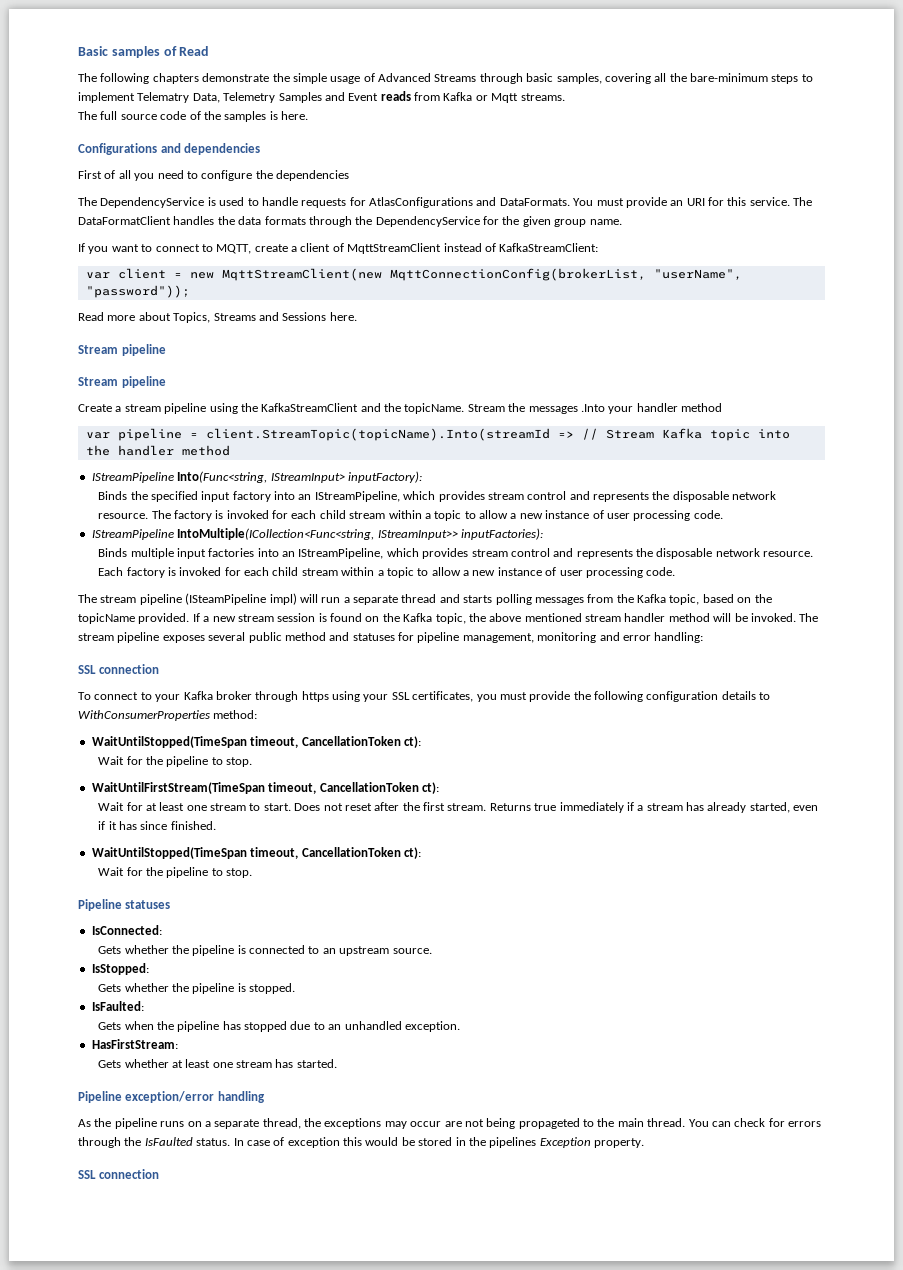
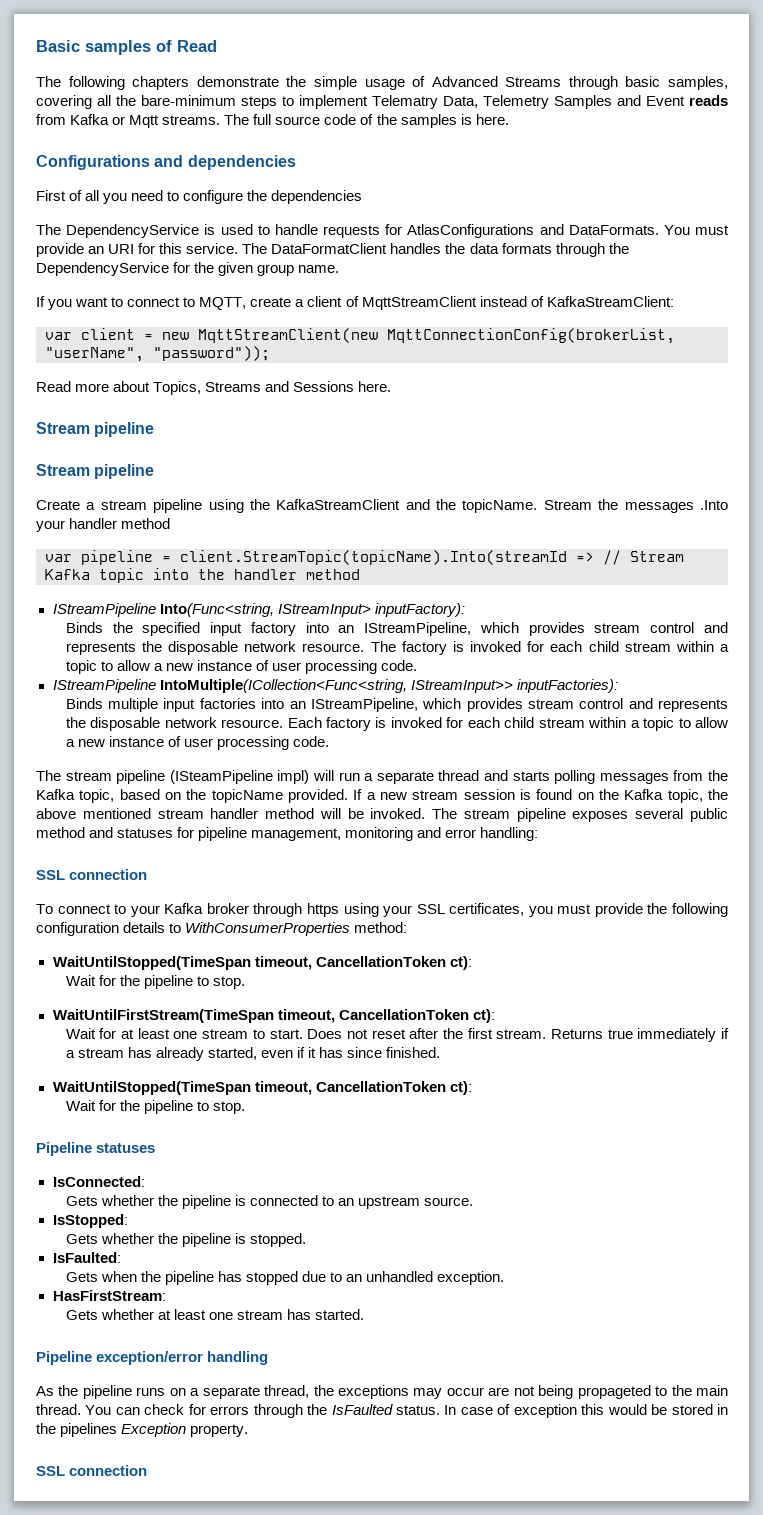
(565, 97) // -> (221, 120) none

